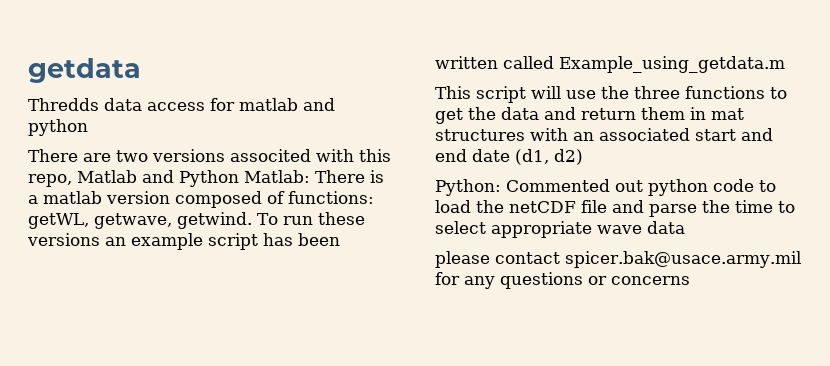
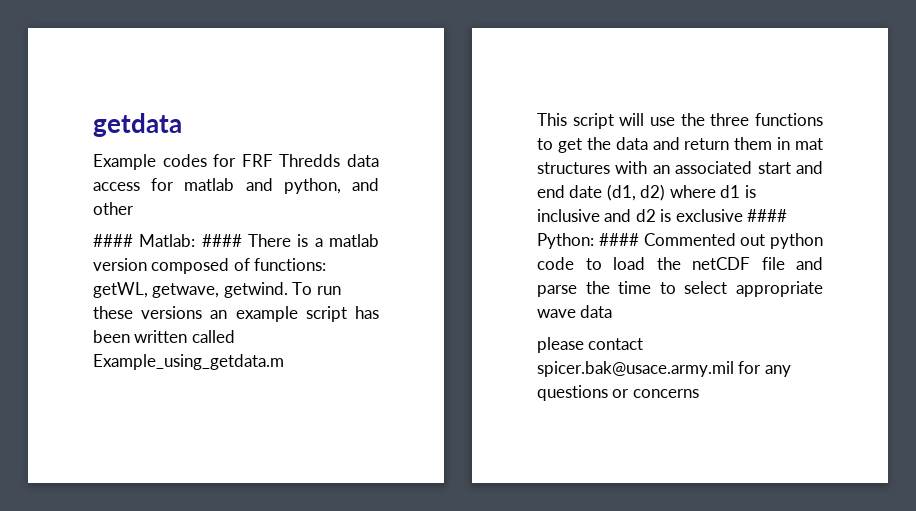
(141, 70) none -> [93,154,273,170] Example codes for FRF
[28,119,88,136] [28,149,391,162] [28,170,310,187] python // There are two versions associted with this repo, Matlab and Python Matlab: -> [283,178,380,194] [93,202,134,215] [93,234,242,247] python, and other // #### Matlab: ####
[435,179,501,196] // Python: -> [669,185,756,198] [537,209,788,222] [537,233,639,249] where d1 is inclusive and d2 is exclusive #### Python: ####

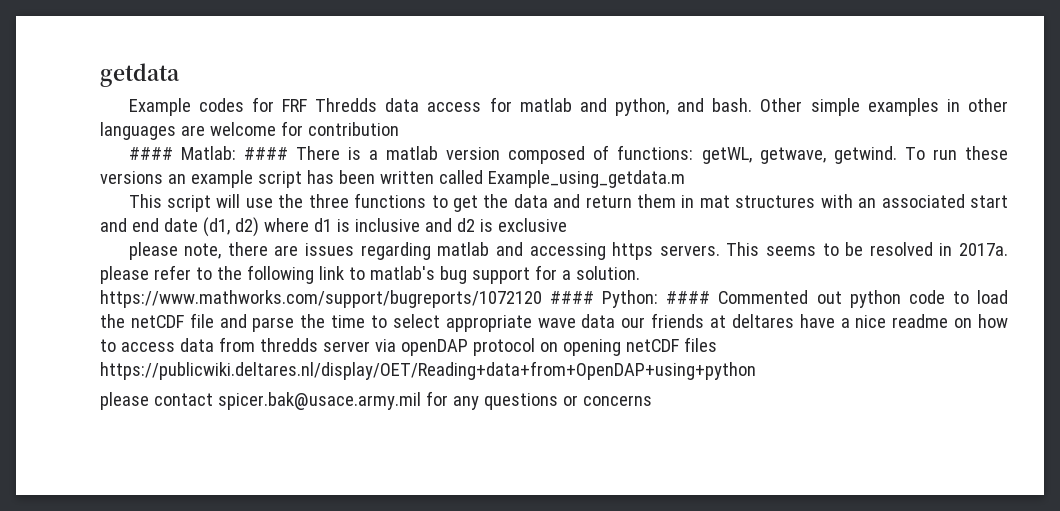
[93,202,134,215] other -> [712,98,1008,116] [100,121,399,140] bash. Other simple examples in other languages are welcome for contribution
(743, 215) none -> [128,242,1009,260] [100,265,640,284] [100,290,542,308] // please note, there are issues regarding matlab and accessing https servers. This seems to be resolved in 2017a. please refer to the following link to matlab's bug support for a solution. https://www.mathworks.com/support/bugreports/1072120
(613, 311) none -> [621,313,1009,328] [100,337,717,356] [100,361,756,380] our friends at deltares have a nice readme on how to access data from thredds server via openDAP protocol on opening netCDF files https://publicwiki.deltares.nl/display/OET/Reading+data+from+OpenDAP+using+python

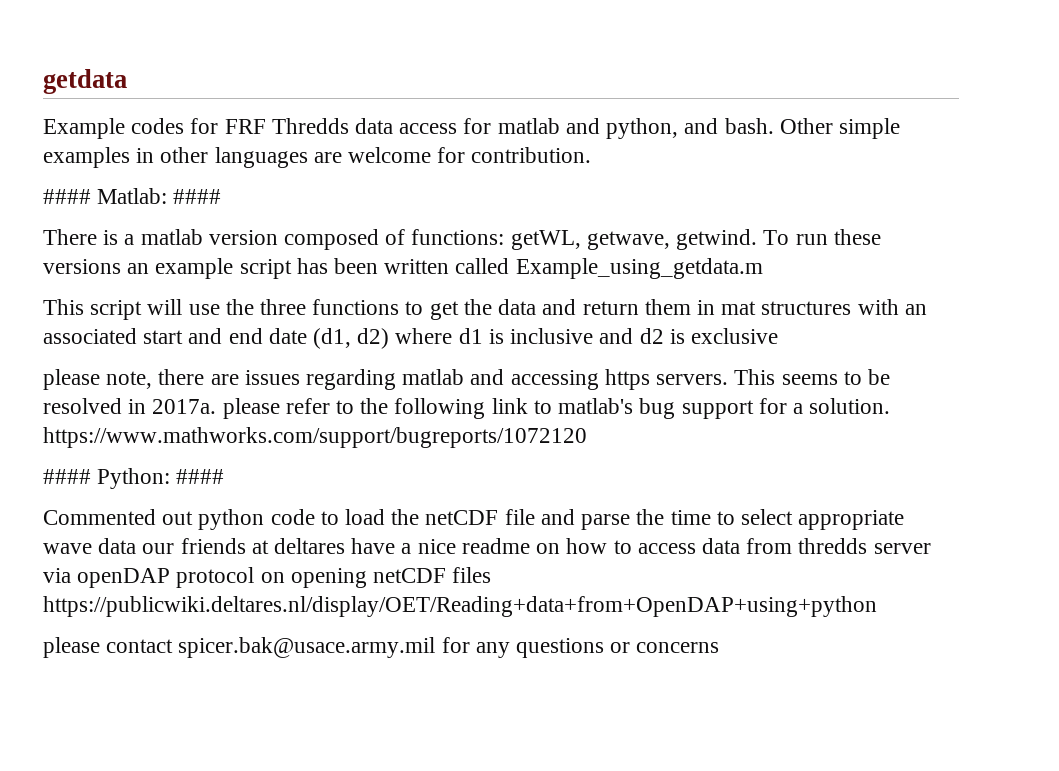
[307,122,399,136] contribution -> [471,147,592,163] contribution.
(288, 153) none -> (222, 196) //
(542, 299) none -> (587, 437) //
(711, 297) none -> (225, 476) //

